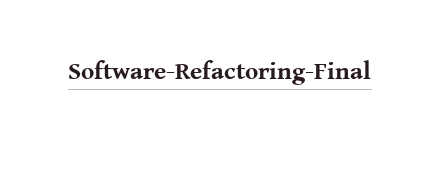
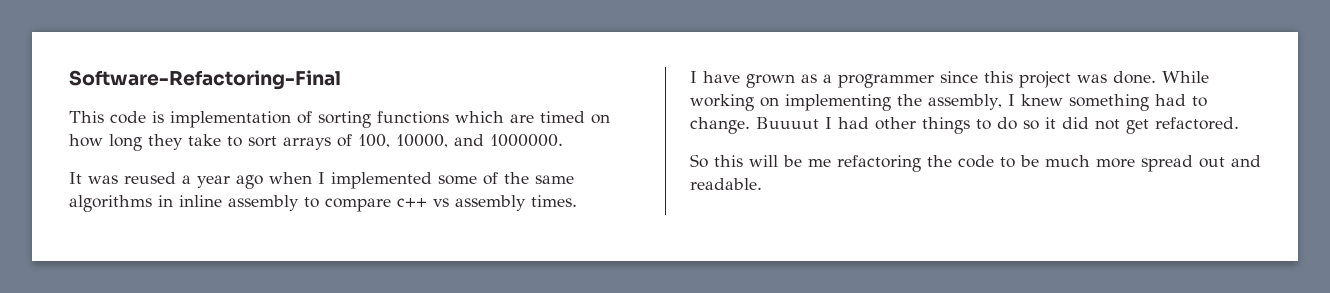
(371, 72) none -> [69,111,610,128] [69,134,563,151] [69,172,574,189] [69,195,577,212] [690,71,1209,88] [690,94,1207,111] [690,117,1239,134] [690,154,1261,172] [690,178,762,190] // This code is implementation of sorting functions which are timed on how long they take to sort arrays of 100, 10000, and 1000000. // It was reused a year ago when I implemented some of the same algorithms in inline assembly to compare c++ vs assembly times. // I have grown as a programmer since this project was done. While working on implementing the assembly, I knew something had to change. Buuuut I had other things to do so it did not get refactored. // So this will be me refactoring the code to be much more spread out and readable.

